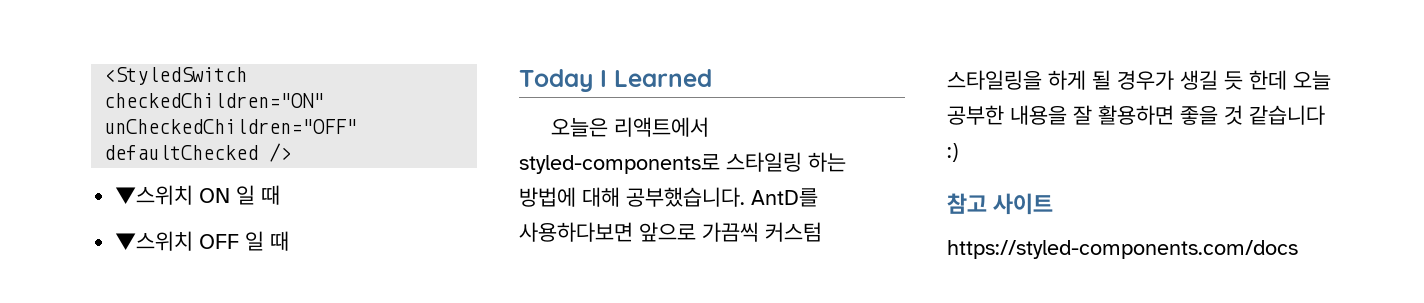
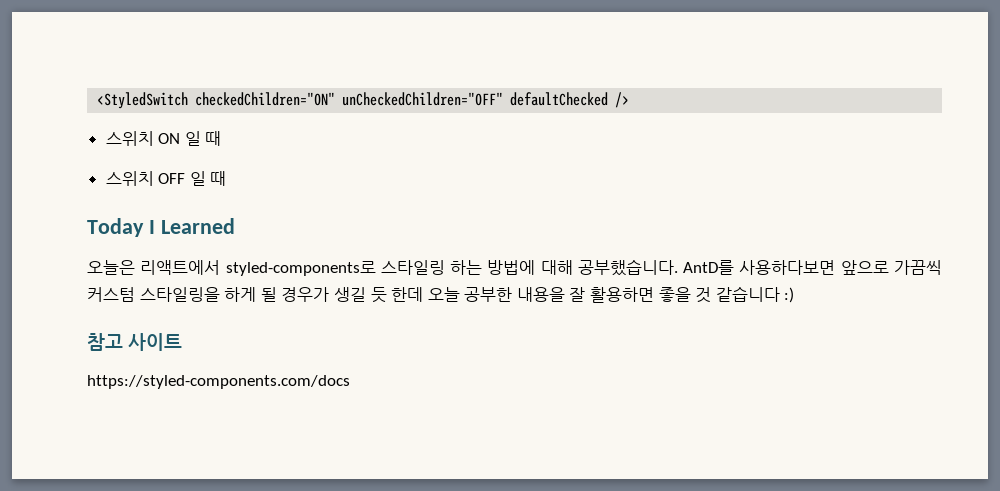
[115,185,194,205] ▼스위치 -> [105,131,154,146] 스위치
[115,231,194,251] ▼스위치 -> [105,171,154,186] 스위치

